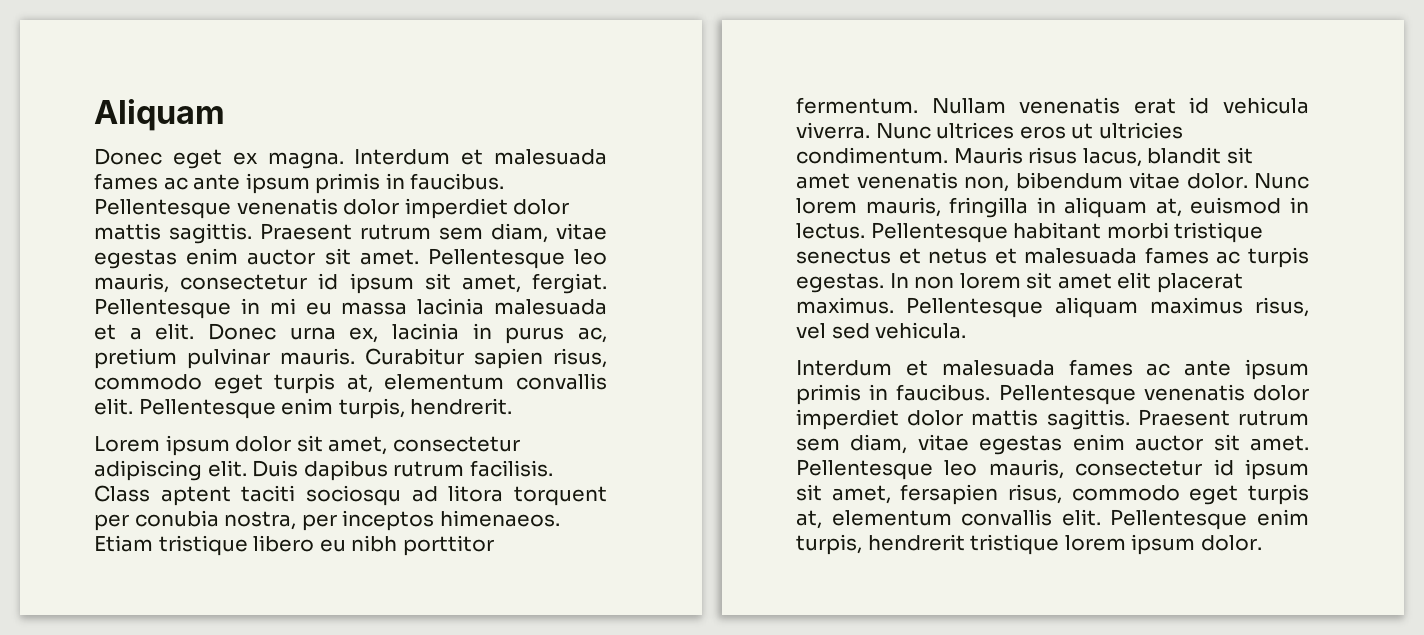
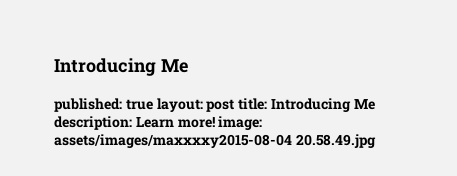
[94,99,225,131] [94,148,607,169] [94,173,505,194] [94,198,570,219] [94,223,607,244] [94,248,607,269] [94,273,608,294] [94,298,607,319] [94,323,607,344] [94,348,607,369] [94,373,607,394] [94,398,513,419] [94,435,520,456] [94,460,553,481] [94,485,608,506] [94,510,560,531] [94,535,494,556] [796,97,1309,114] [796,122,1183,139] [796,147,1253,167] [796,172,1309,192] [796,197,1309,218] [796,222,1264,243] [796,247,1309,268] [796,272,1243,293] [796,297,1309,318] [796,322,967,339] [796,359,1309,380] [796,384,1309,405] [796,409,1309,430] [796,434,1309,455] [796,459,1309,480] [796,484,1309,505] [796,509,1309,530] [796,534,1262,555] Aliquam // Donec eget ex magna. Interdum et malesuada fames ac ante ipsum primis in faucibus. Pellentesque venenatis dolor imperdiet dolor mattis sagittis. Praesent rutrum sem diam, vitae egestas enim auctor sit amet. Pellentesque leo mauris, consectetur id ipsum sit amet, fergiat. Pellentesque in mi eu massa lacinia malesuada et a elit. Donec urna ex, lacinia in purus ac, pretium pulvinar mauris. Curabitur sapien risus, commodo eget turpis at, elementum convallis elit. Pellentesque enim turpis, hendrerit. // Lorem ipsum dolor sit amet, consectetur adipiscing elit. Duis dapibus rutrum facilisis. Class aptent taciti sociosqu ad litora torquent per conubia nostra, per inceptos himenaeos. Etiam tristique libero eu nibh porttitor fermentum. Nullam venenatis erat id vehicula viverra. Nunc ultrices eros ut ultricies condimentum. Mauris risus lacus, blandit sit amet venenatis non, bibendum vitae dolor. Nunc lorem mauris, fringilla in aliquam at, euismod in lectus. Pellentesque habitant morbi tristique senectus et netus et malesuada fames ac turpis egestas. In non lorem sit amet elit placerat maximus. Pellentesque aliquam maximus risus, vel sed vehicula. // Interdum et malesuada fames ac ante ipsum primis in faucibus. Pellentesque venenatis dolor imperdiet dolor mattis sagittis. Praesent rutrum sem diam, vitae egestas enim auctor sit amet. Pellentesque leo mauris, consectetur id ipsum sit amet, fersapien risus, commodo eget turpis at, elementum convallis elit. Pellentesque enim turpis, hendrerit tristique lorem ipsum dolor. -> [54,58,189,76] [54,98,375,112] [54,116,263,130] [54,134,376,148] Introducing Me // published: true layout: post title: Introducing Me description: Learn more! image: assets/images/maxxxxy2015-08-04 20.58.49.jpg

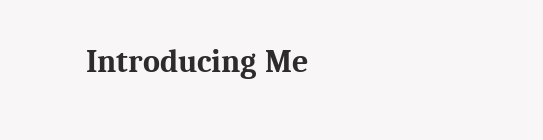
[54,58,189,76] [54,98,375,112] [54,116,263,130] [54,134,376,148] Introducing Me // published: true layout: post title: Introducing Me description: Learn more! image: assets/images/maxxxxy2015-08-04 20.58.49.jpg -> [86,49,308,79] Introducing Me

